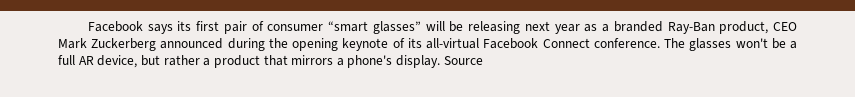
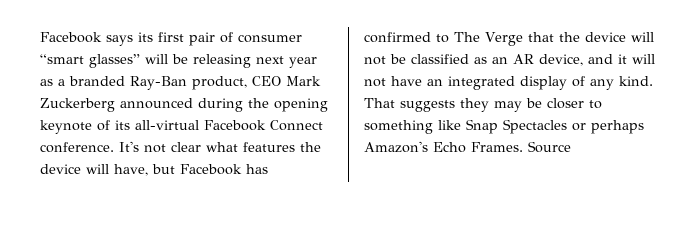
[664,38,798,51] [58,55,441,68] The glasses won't be a full AR device, but rather a product that mirrors a phone's display. -> [119,141,321,153] [40,164,268,176] [364,32,654,46] [364,54,655,66] [364,76,653,90] [364,98,602,112] [364,119,644,134] [364,141,523,153] It's not clear what features the device will have, but Facebook has confirmed to The Verge that the device will not be classified as an AR device, and it will not have an integrated display of any kind. That suggests they may be closer to something like Snap Spectacles or perhaps Amazon's Echo Frames.

